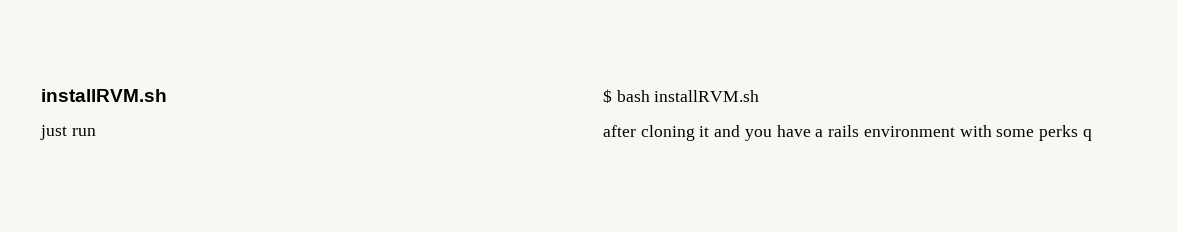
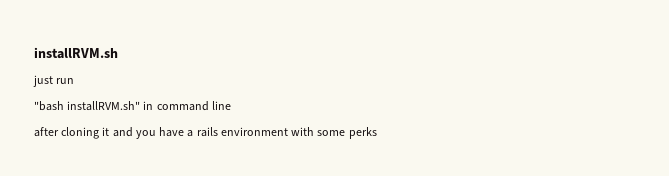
[603,89,760,103] $ bash installRVM.sh -> [34,101,231,111] "bash installRVM.sh" in command line
[1082,129,1092,141] q -> (377, 133) none

